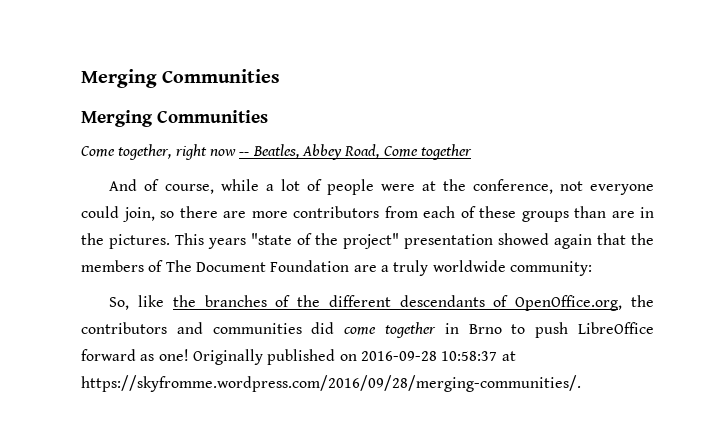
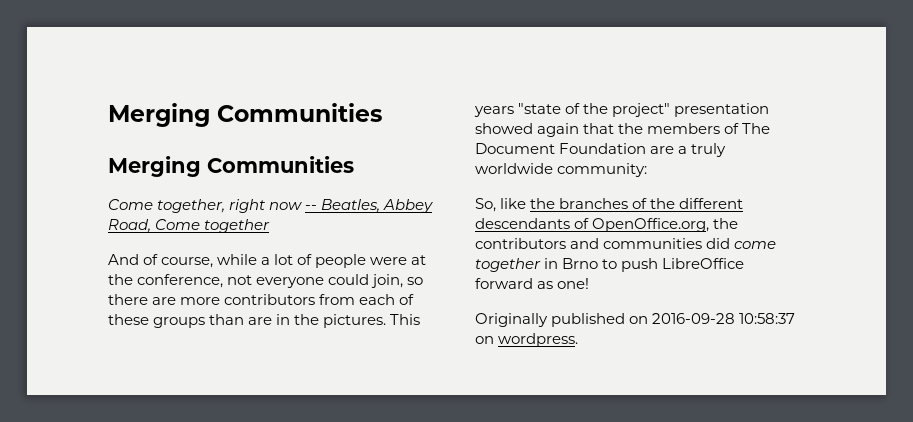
(189, 355) none -> (590, 283) //
[501,351,516,361] [81,375,581,392] at https://skyfromme.wordpress.com/2016/09/28/merging-communities/. -> [475,333,579,347] on wordpress.

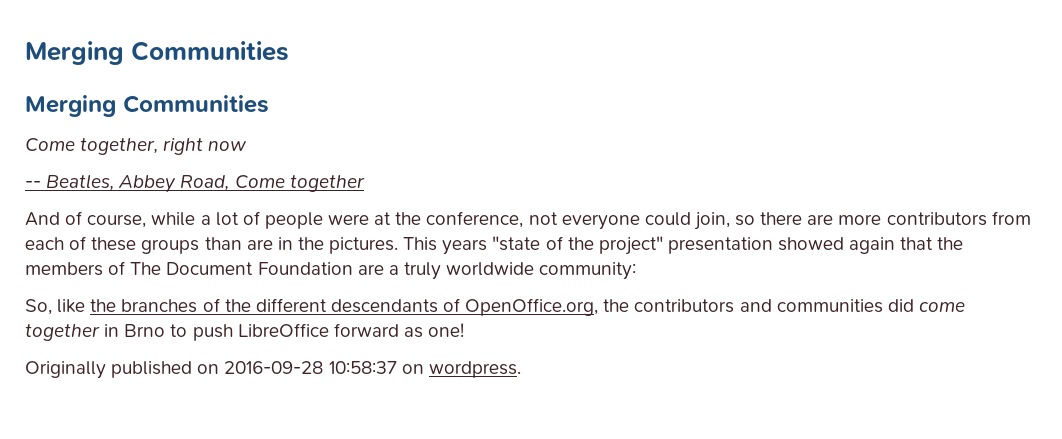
(303, 206) none -> (248, 146) //

